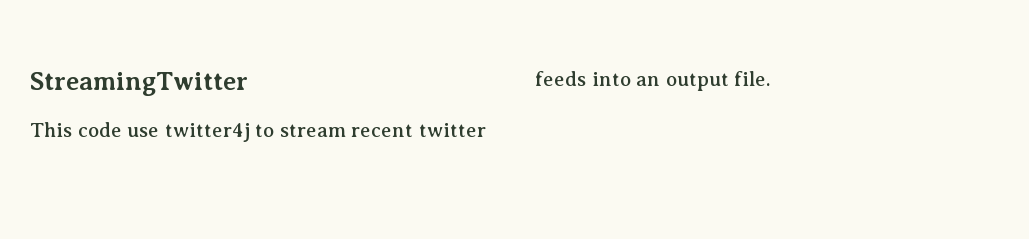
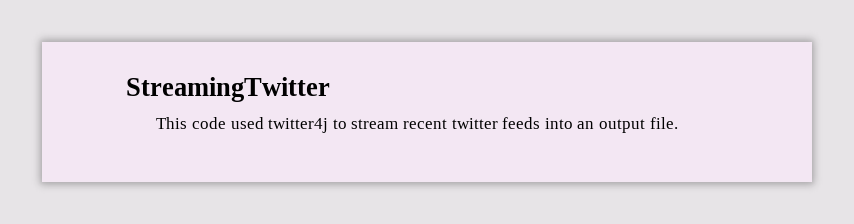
[127,127,160,137] use -> [230,117,264,129] used

